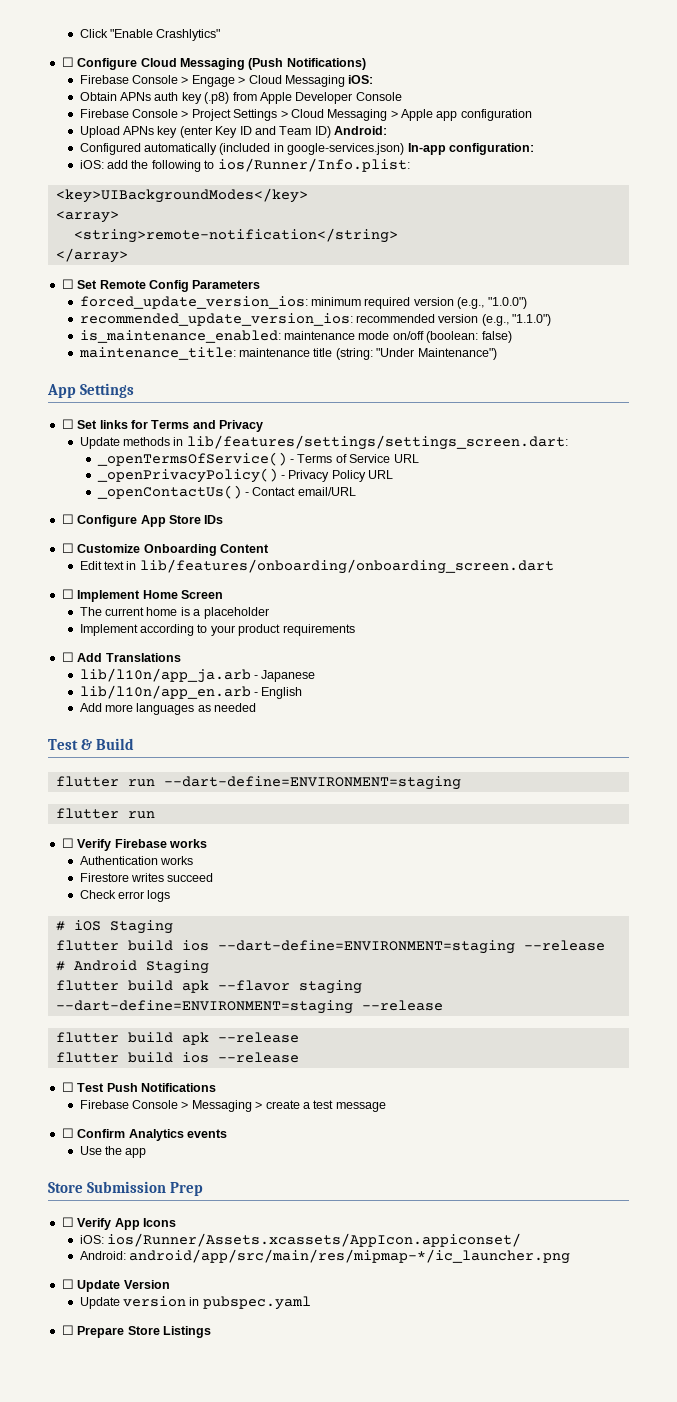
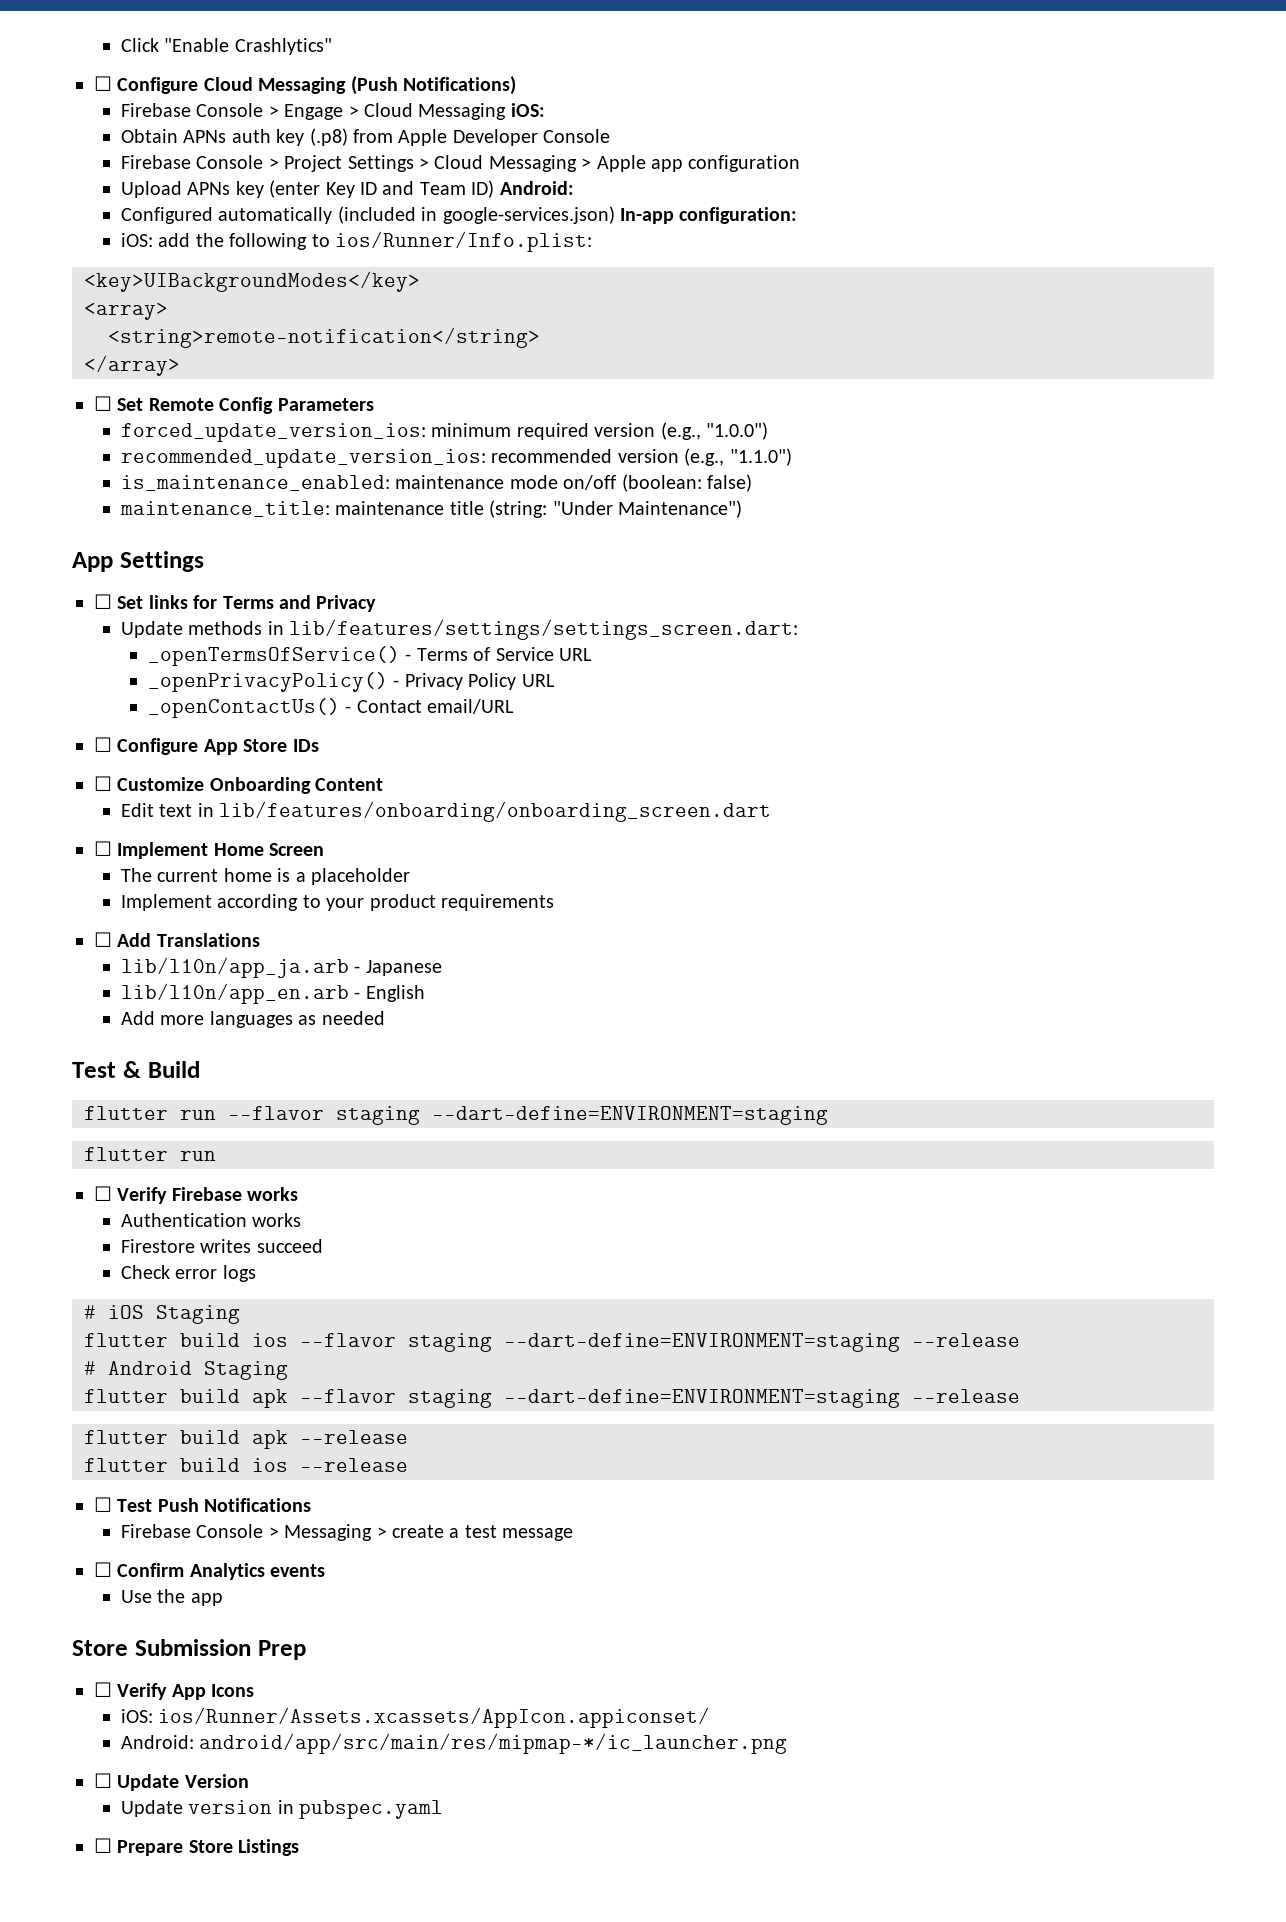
(155, 783) none -> [228,1106,420,1125] --flavor staging
(209, 945) none -> [300,1333,492,1352] --flavor staging

